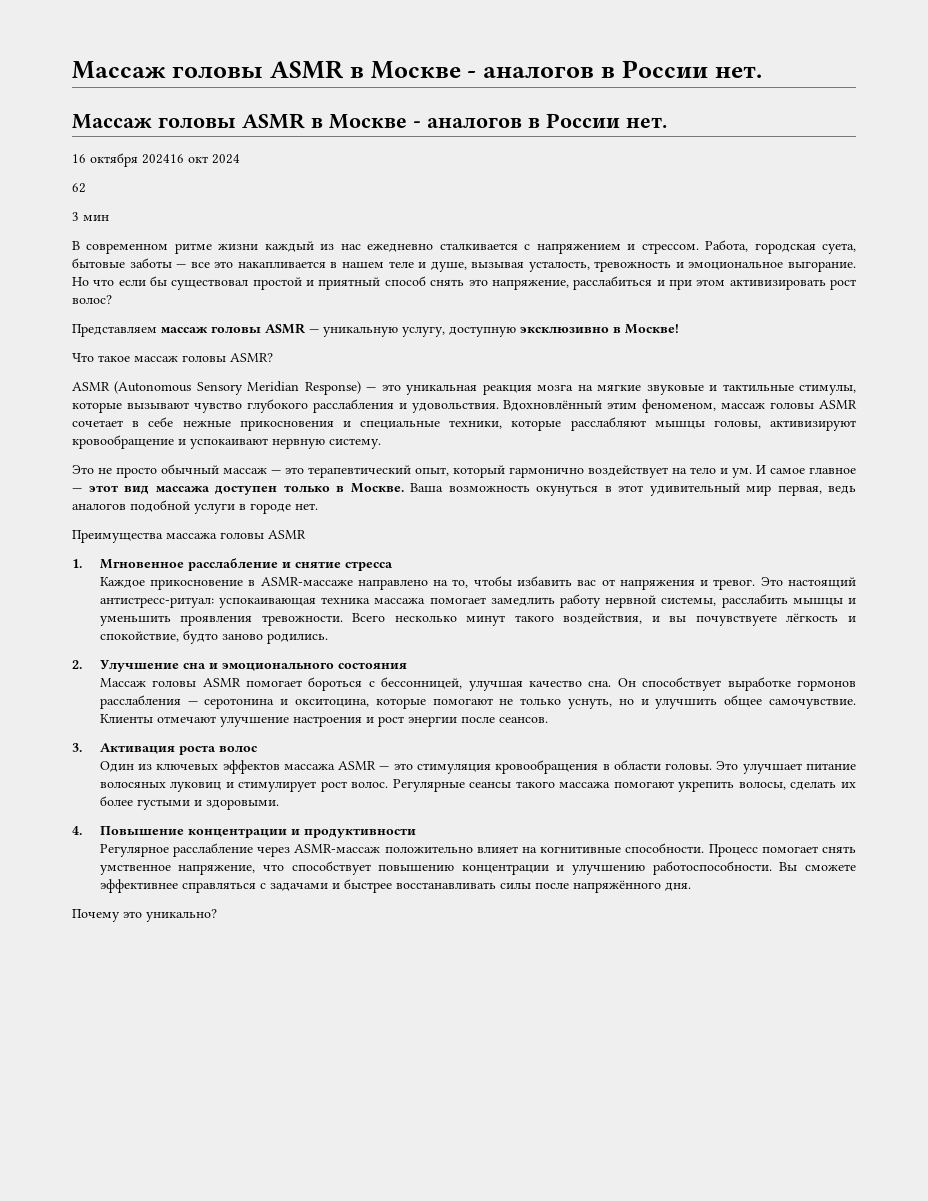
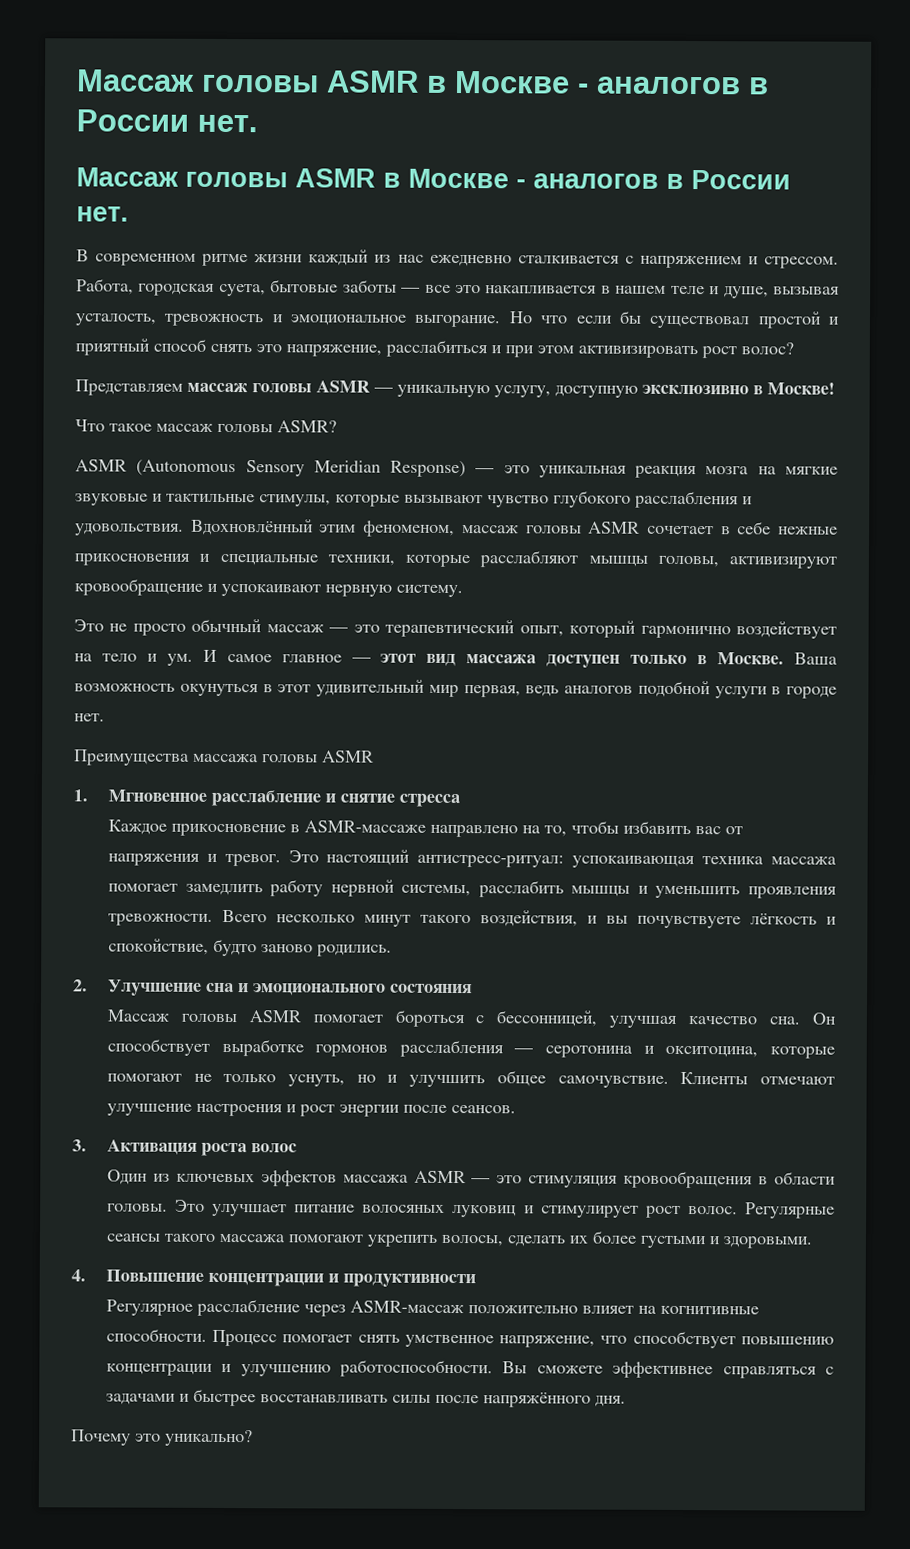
[72,153,240,167] [72,183,86,193] [72,212,109,221] // 16 октября 202416 окт 2024 // 62 // 3 мин -> (129, 214) none

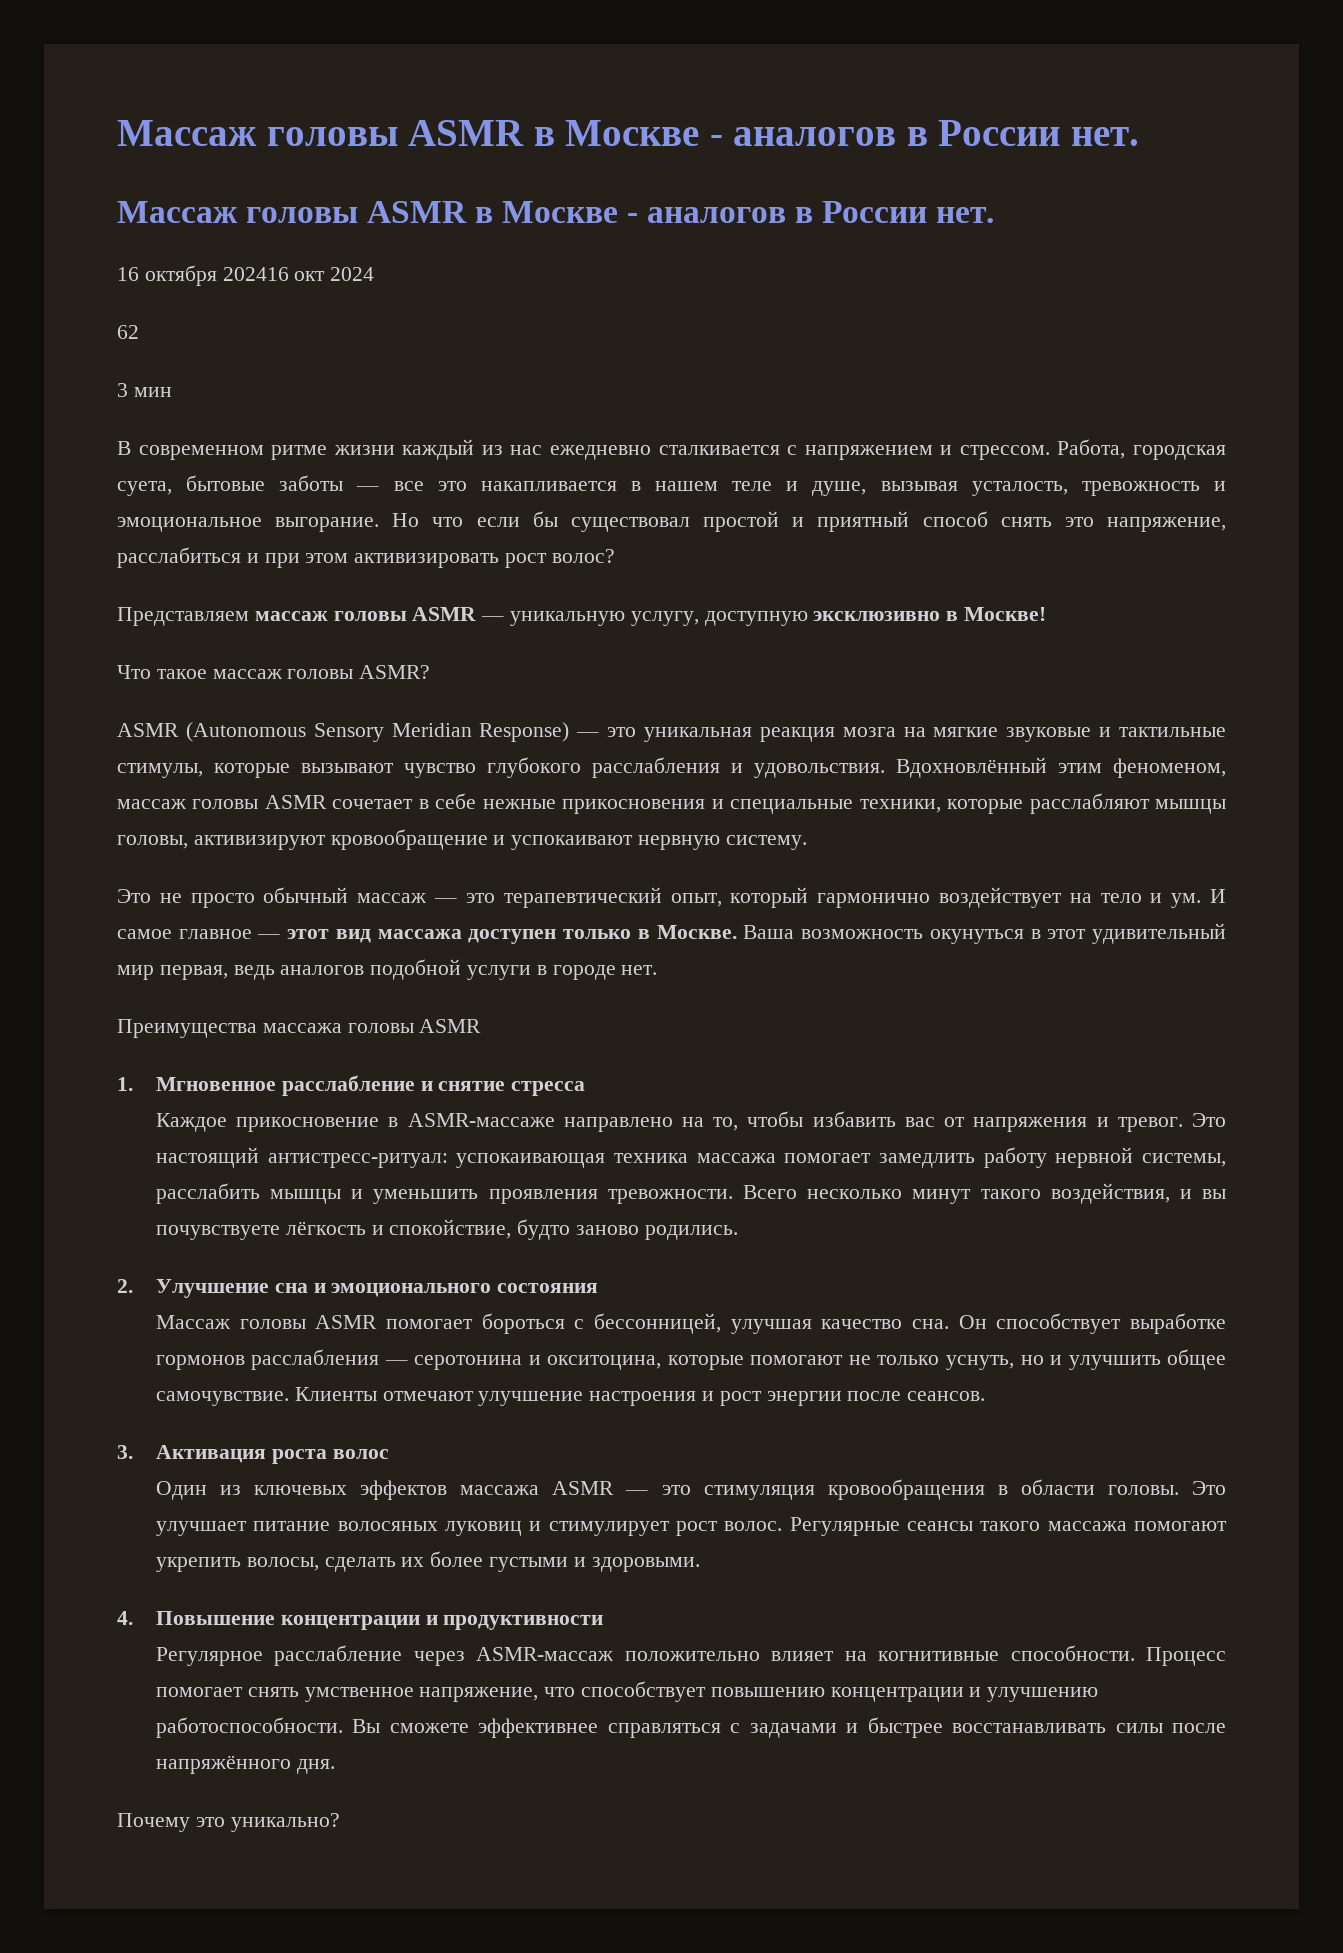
(129, 214) none -> [117,265,375,286] [117,325,139,339] [117,383,172,397] // 16 октября 202416 окт 2024 // 62 // 3 мин

